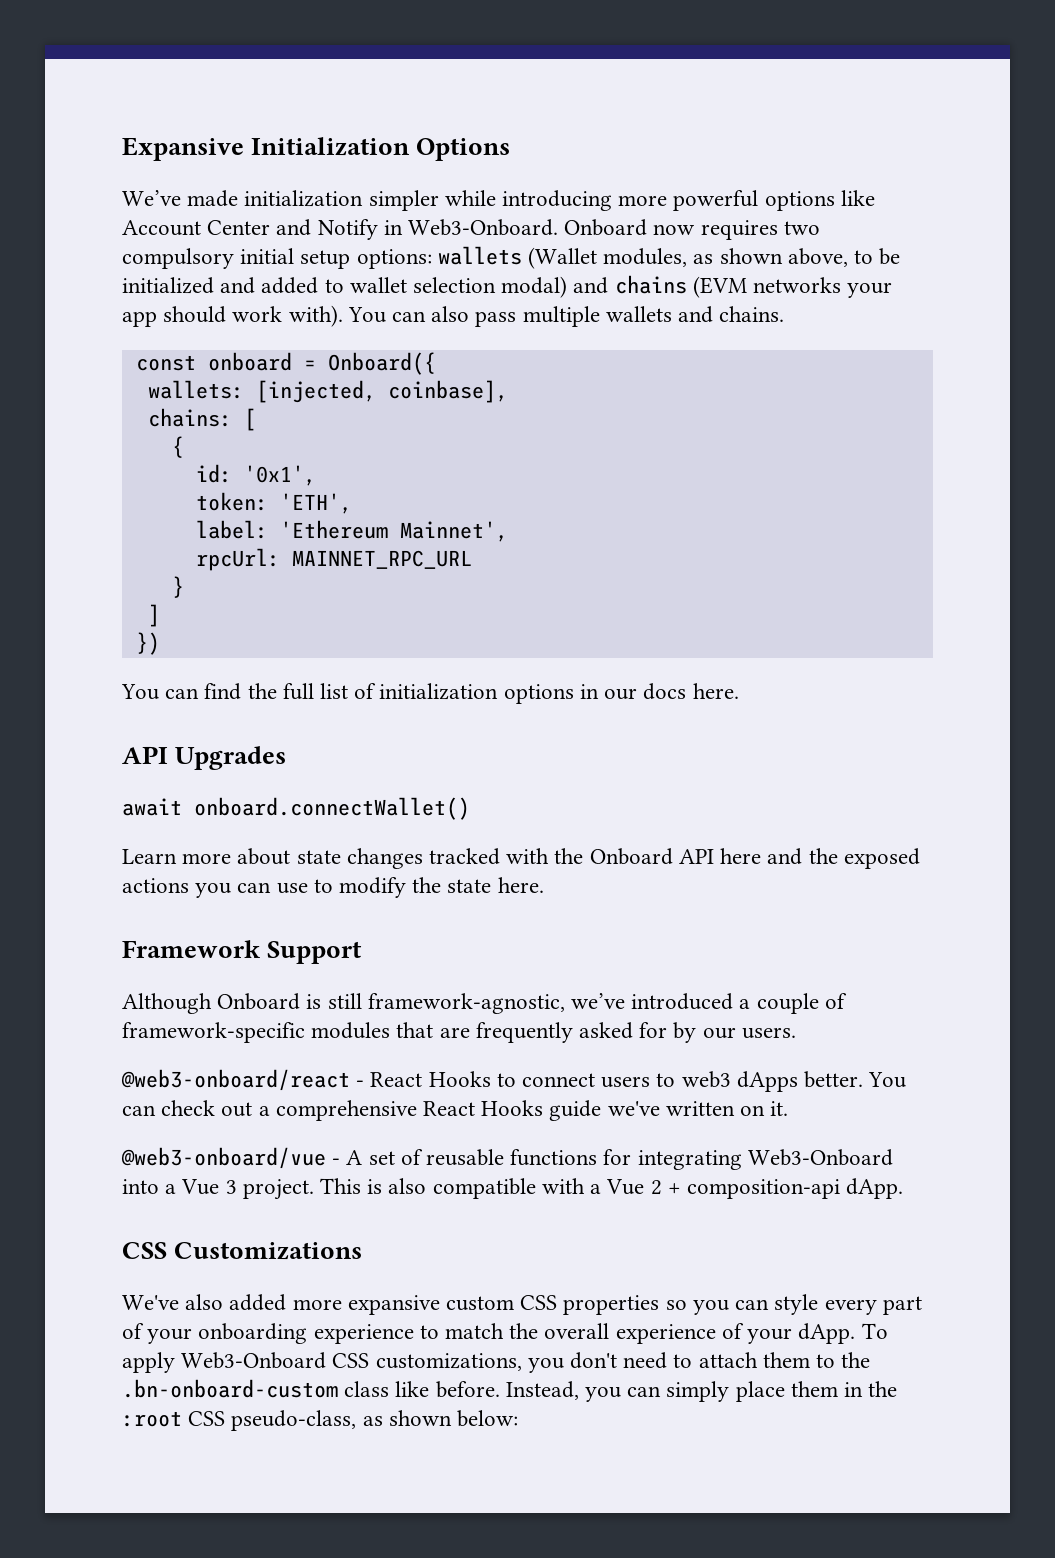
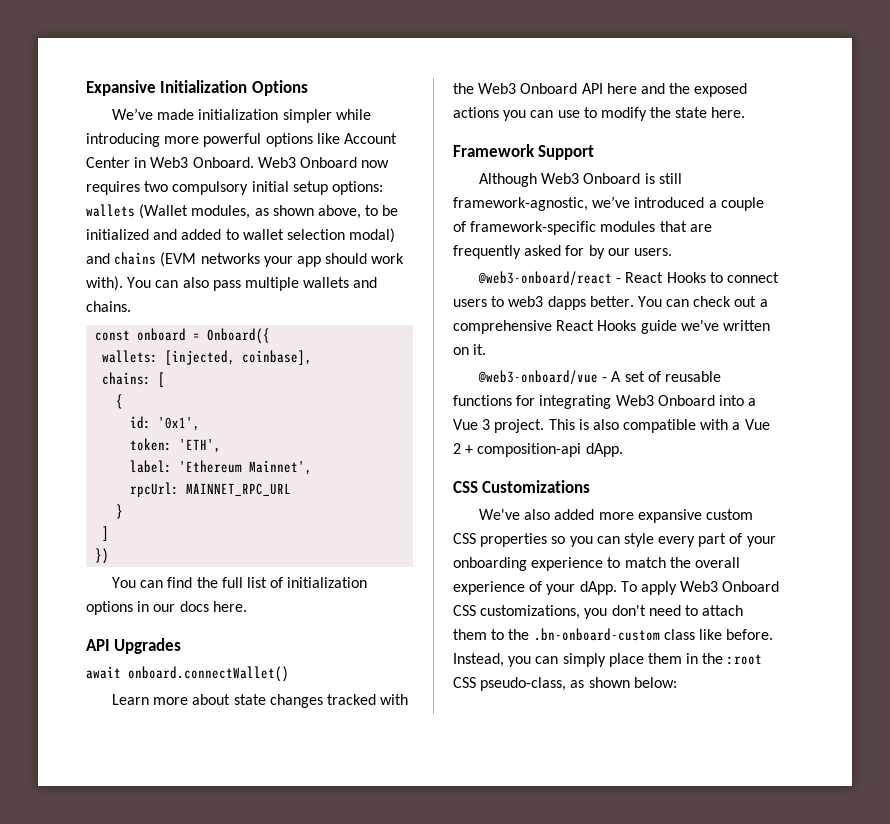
[276,219,559,240] and Notify in Web3-Onboard. -> [134,157,296,168] in Web3 Onboard. Web3
(584, 856) none -> [478,83,517,94] Web3
(212, 1003) none -> [541,173,580,184] Web3
[736,1071,798,1092] dApps -> [547,296,586,310] dapps
[747,1149,893,1166] Web3-Onboard -> [615,395,715,406] Web3 Onboard
[181,1352,327,1369] Web3-Onboard -> [680,581,780,592] Web3 Onboard

